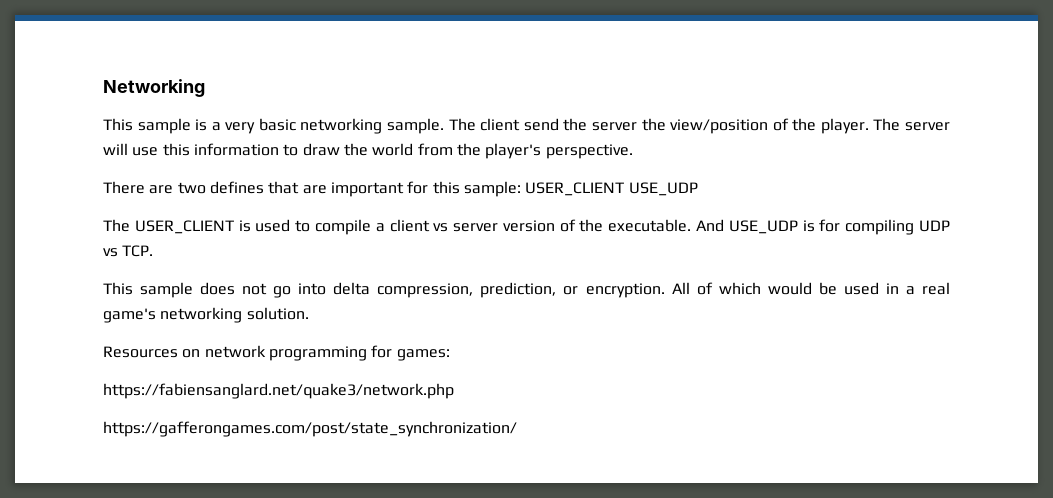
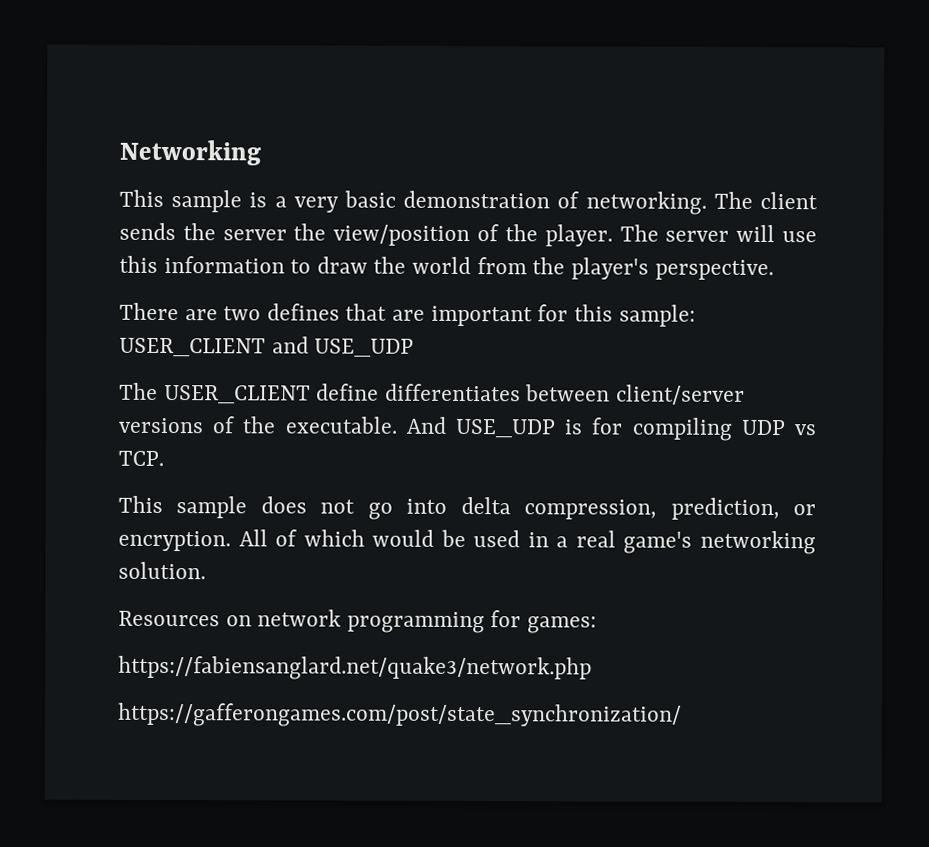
[300,118,445,134] networking sample. -> [403,190,707,215] demonstration of networking.
[523,118,559,131] send -> [119,222,176,241] sends
(625, 189) none -> [271,336,309,354] and
[238,219,555,235] is used to compile a client vs server version -> [316,383,746,405] [118,417,204,434] define differentiates between client/server versions

